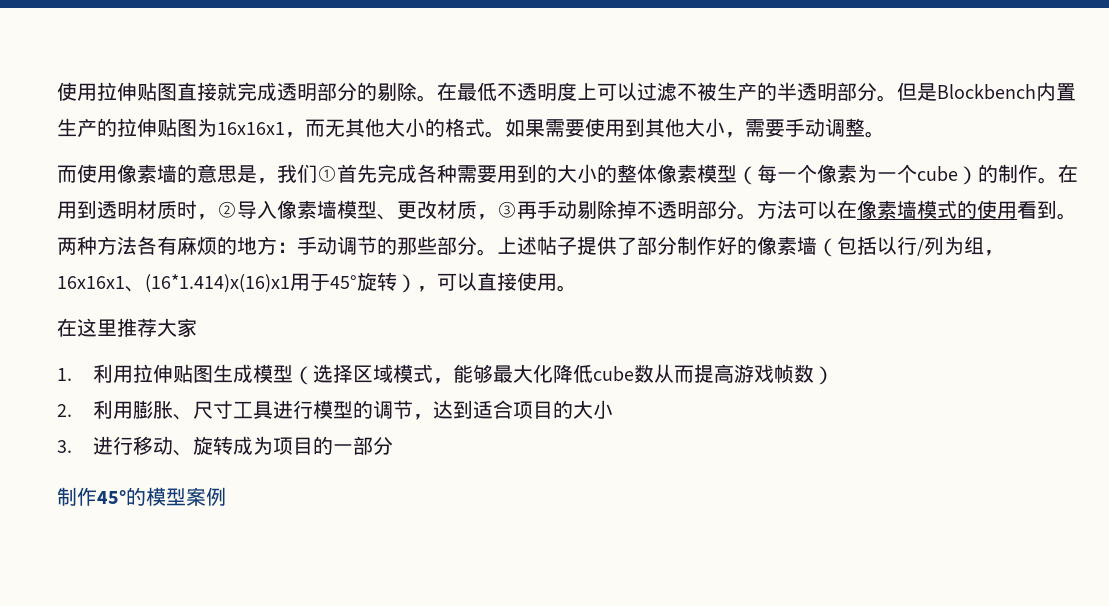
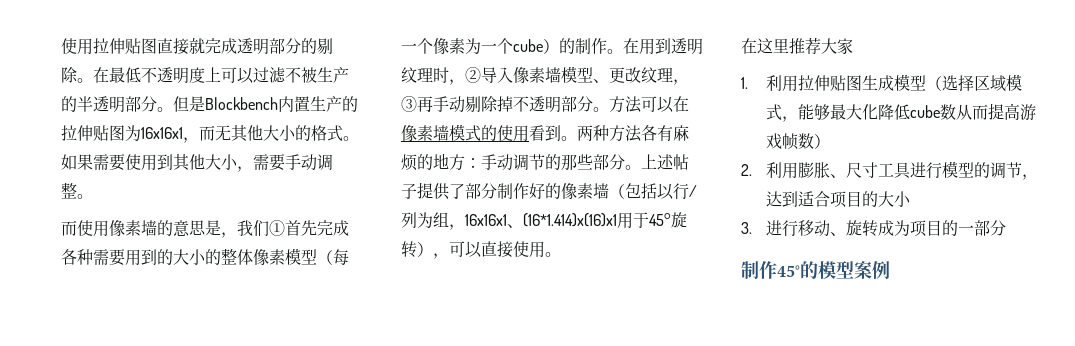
[137,200,177,219] 材质 -> [401,67,433,83] 纹理
[437,200,477,219] 材质 -> [641,67,673,83] 纹理

